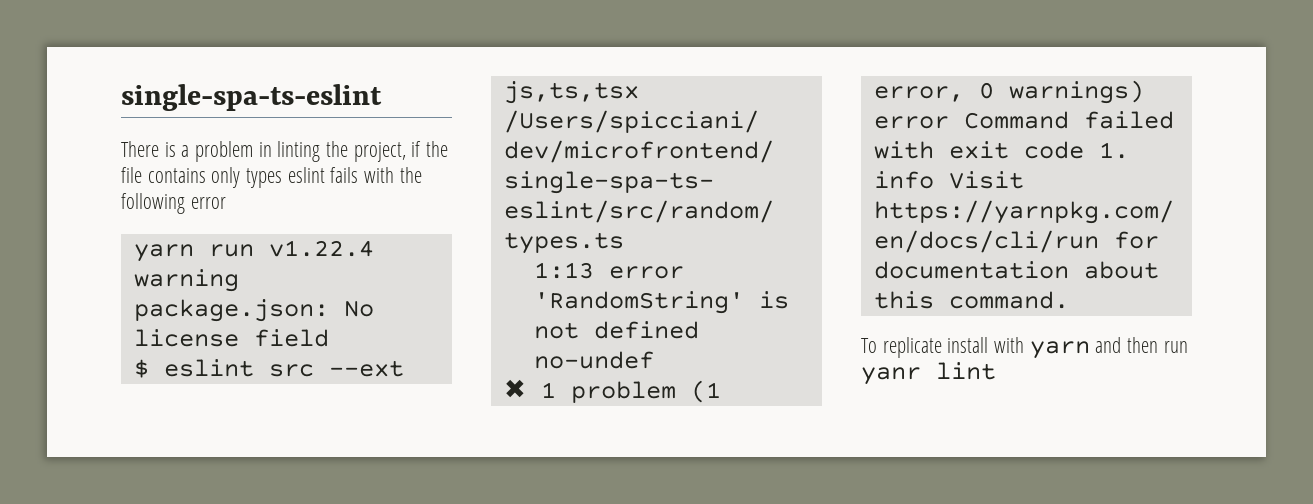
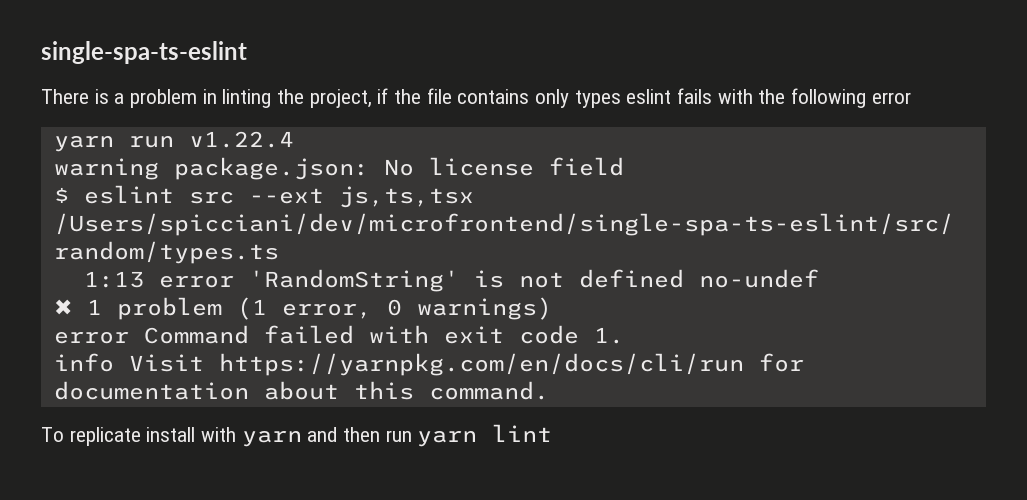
[861,367,921,385] yanr -> [417,430,478,447] yarn

